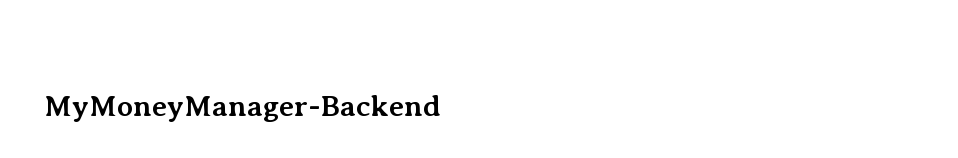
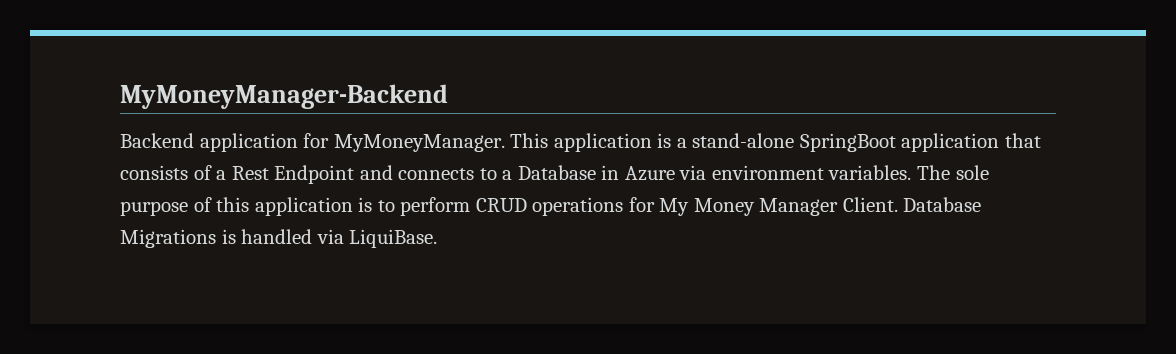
(441, 108) none -> [120,133,1041,152] [120,165,989,184] [120,197,982,216] [120,229,438,248] // Backend application for MyMoneyManager. This application is a stand-alone SpringBoot application that consists of a Rest Endpoint and connects to a Database in Azure via environment variables. The sole purpose of this application is to perform CRUD operations for My Money Manager Client. Database Migrations is handled via LiquiBase.

